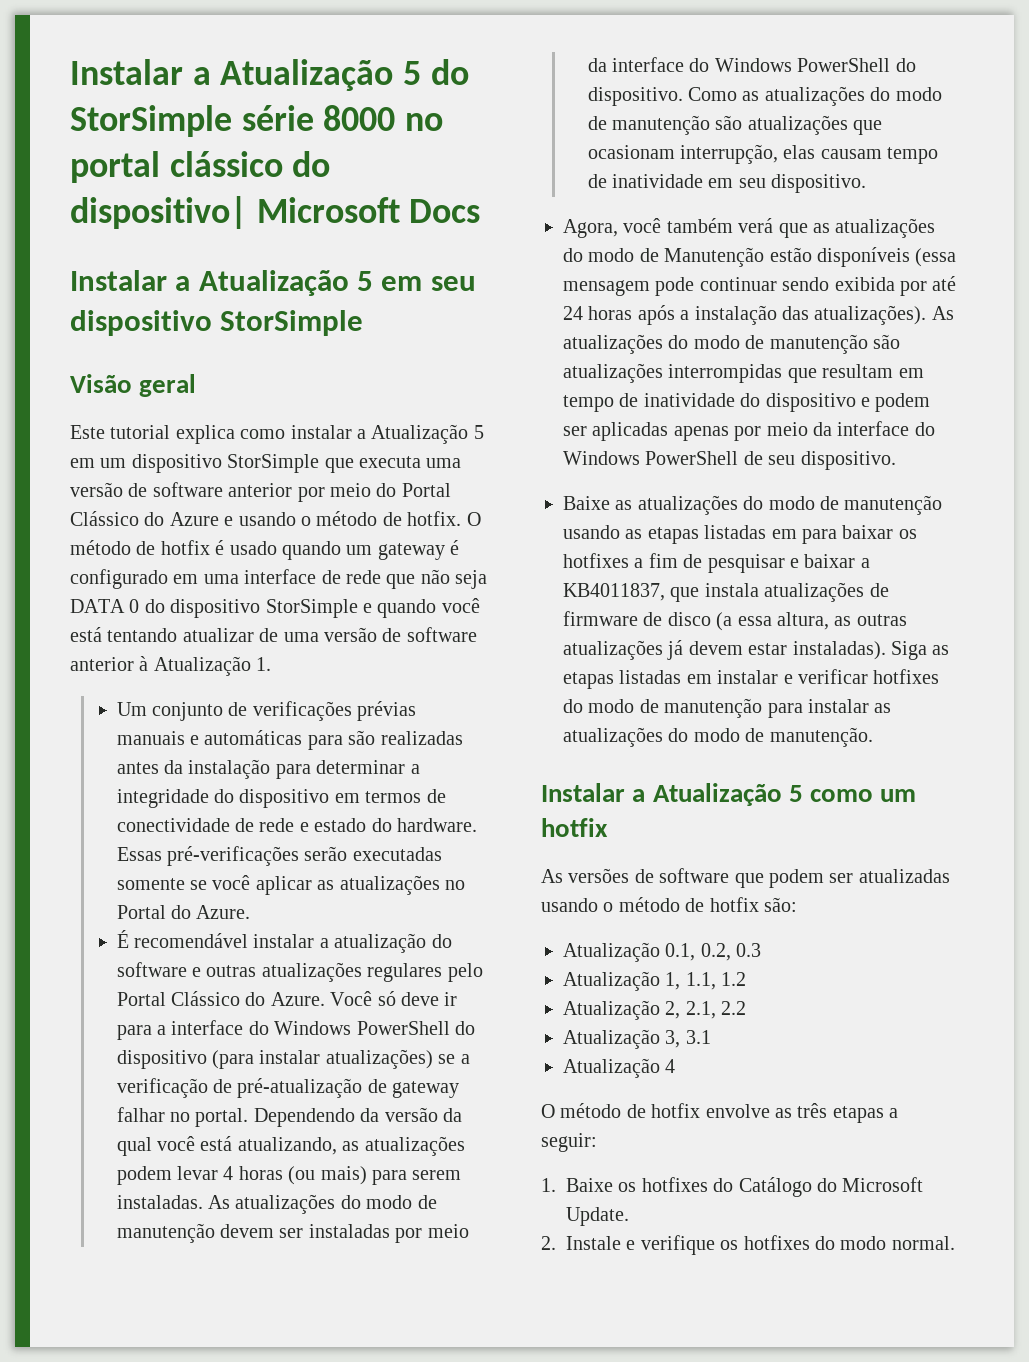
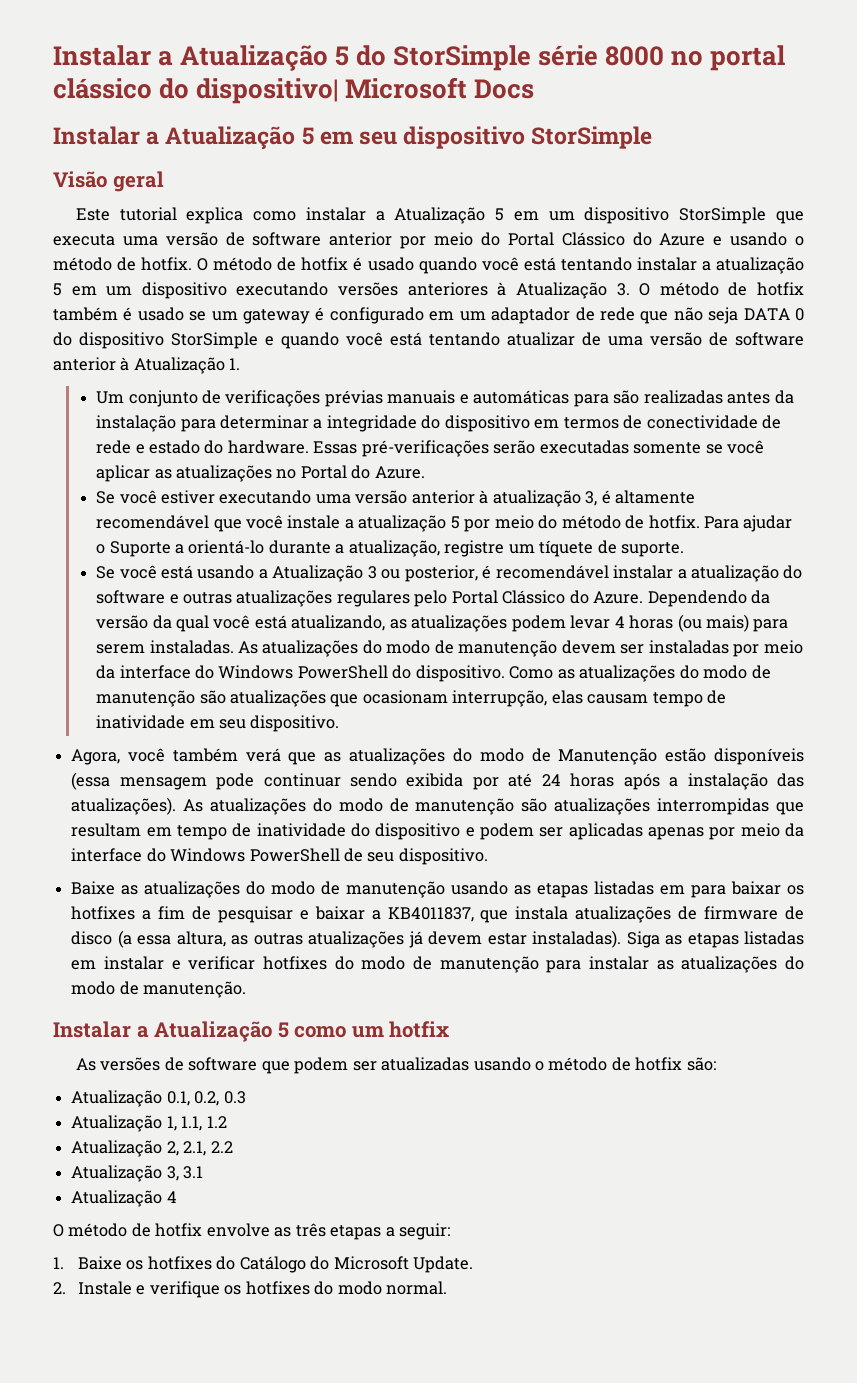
(341, 550) none -> [481,257,805,274] [53,282,805,299] [53,307,207,321] você está tentando instalar a atualização 5 em um dispositivo executando versões anteriores à Atualização 3. O método de hotfix também é usado se
[203,569,317,584] uma interface -> [459,307,571,324] um adaptador
[116,930,129,948] É -> [96,490,696,507] [96,515,793,532] [96,540,685,557] [96,565,492,582] Se você estiver executando uma versão anterior à atualização 3, é altamente recomendável que você instale a atualização 5 por meio do método de hotfix. Para ajudar o Suporte a orientá-lo durante a atualização, registre um tíquete de suporte. // Se você está usando a Atualização 3 ou posterior, é
[330,991,458,1006] [116,1020,476,1040] [116,1049,470,1069] [116,1078,460,1098] [116,1107,249,1127] Você só deve ir para a interface do Windows PowerShell do dispositivo (para instalar atualizações) se a verificação de pré-atualização de gateway falhar no portal. -> (644, 597) none

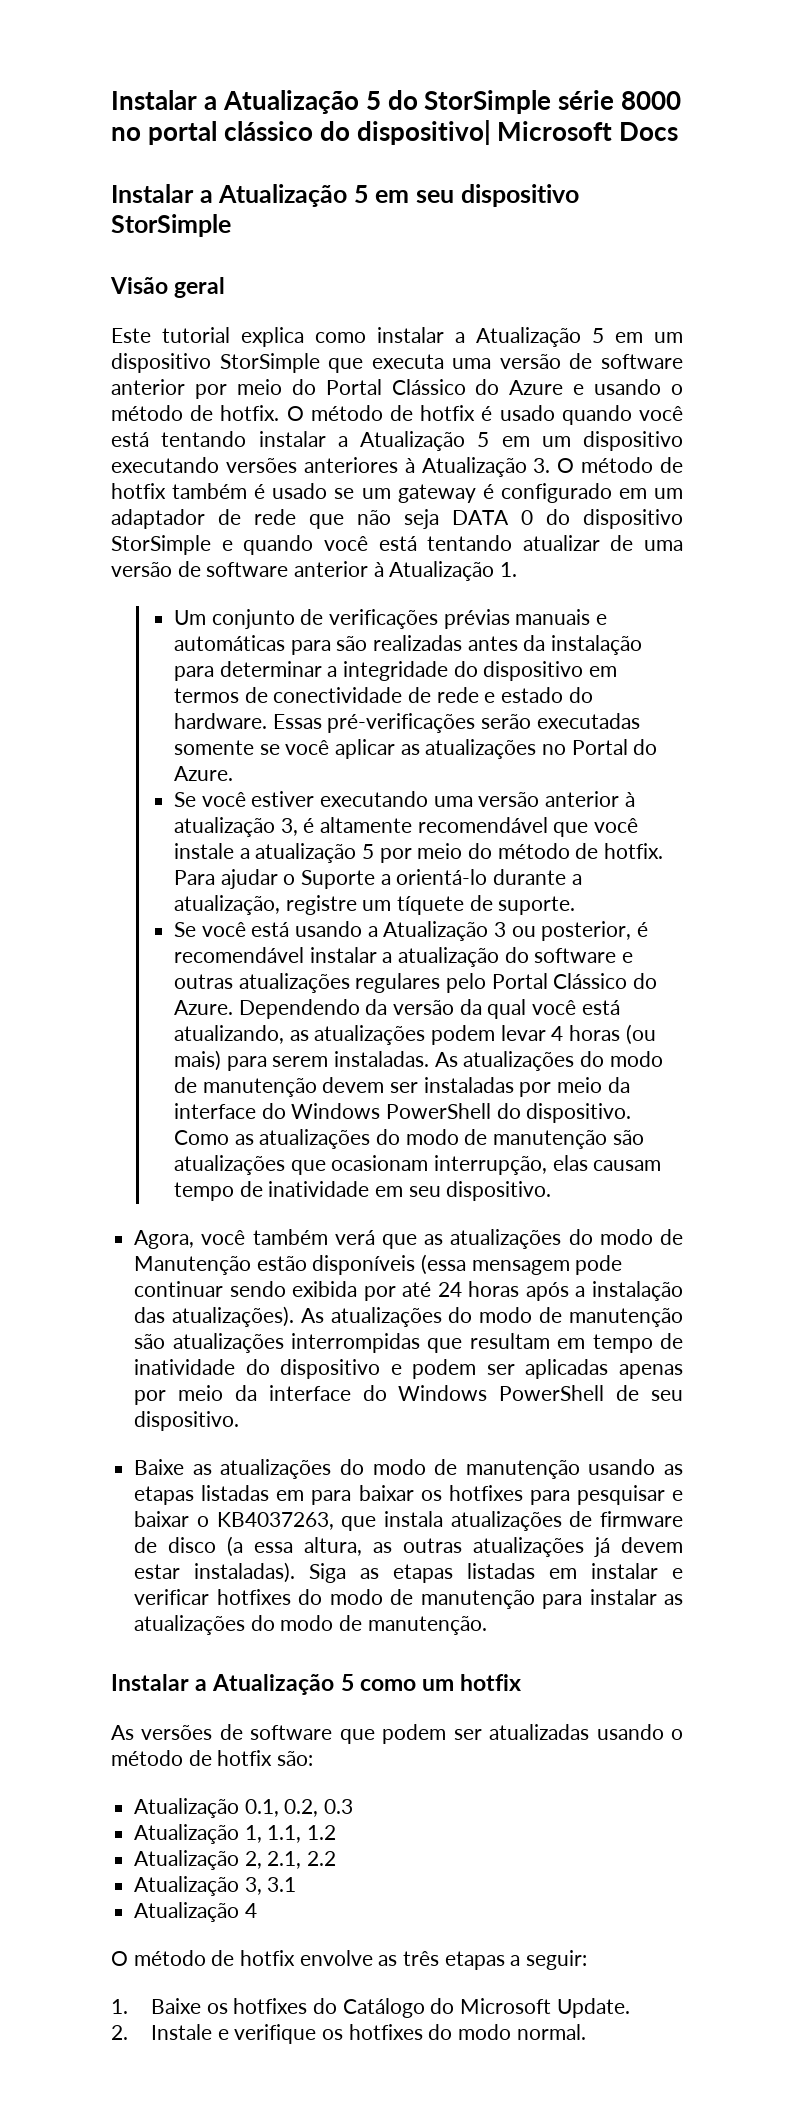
[716,257,805,274] atualização -> [360,431,465,451] Atualização
[142,906,211,920] a fim de -> [529,1490,570,1505] para
[371,907,474,922] a KB4011837, -> [196,1512,334,1530] o KB4037263,

